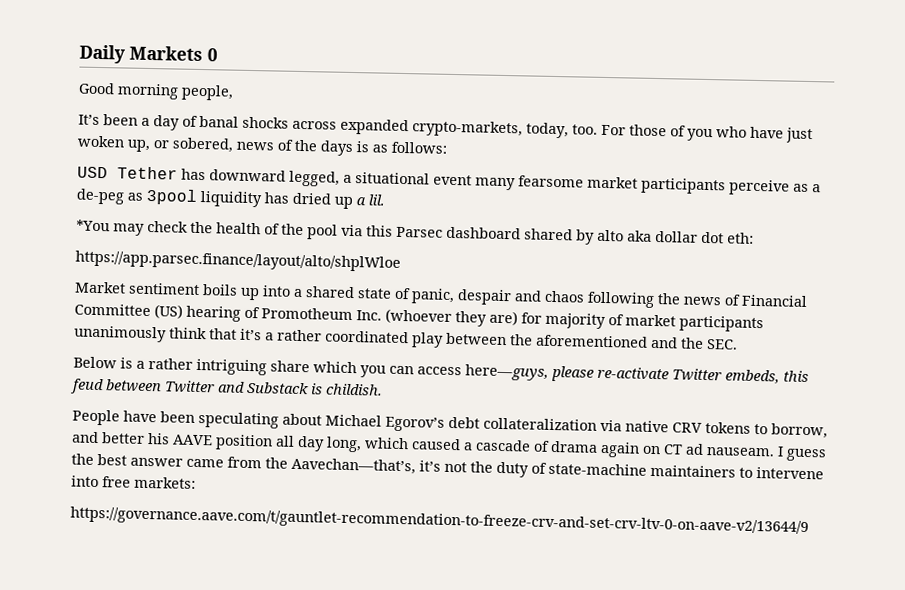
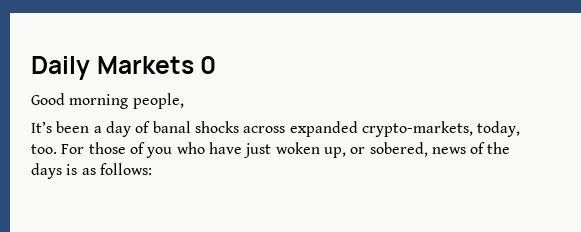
[77,166,821,196] [76,188,385,210] [76,219,754,245] [75,250,401,272] [74,281,808,308] [74,303,764,333] [74,325,738,350] [73,356,809,384] [69,378,383,396] [72,409,828,439] [72,431,827,462] [71,453,824,480] [71,475,196,489] [70,506,809,537] // USD Tether has downward legged, a situational event many fearsome market participants perceive as a de-peg as 3pool liquidity has dried up a lil. // *You may check the health of the pool via this Parsec dashboard shared by alto aka dollar dot eth: // https://app.parsec.finance/layout/alto/shplWloe // Market sentiment boils up into a shared state of panic, despair and chaos following the news of Financial Committee (US) hearing of Promotheum Inc. (whoever they are) for majority of market participants unanimously think that it’s a rather coordinated play between the aforementioned and the SEC. // Below is a rather intriguing share which you can access here—guys, please re-activate Twitter embeds, this feud between Twitter and Substack is childish. // People have been speculating about Michael Egorov’s debt collateralization via native CRV tokens to borrow, and better his AAVE position all day long, which caused a cascade of drama again on CT ad nauseam. I guess the best answer came from the Aavechan—that’s, it’s not the duty of state-machine maintainers to intervene into free markets: // https://governance.aave.com/t/gauntlet-recommendation-to-freeze-crv-and-set-crv-ltv-0-on-aave-v2/13644/9 -> (152, 169) none

